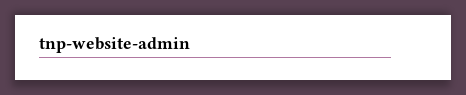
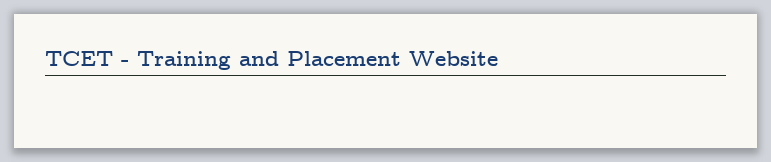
[39,37,190,53] tnp-website-admin -> [45,51,498,70] TCET - Training and Placement Website

